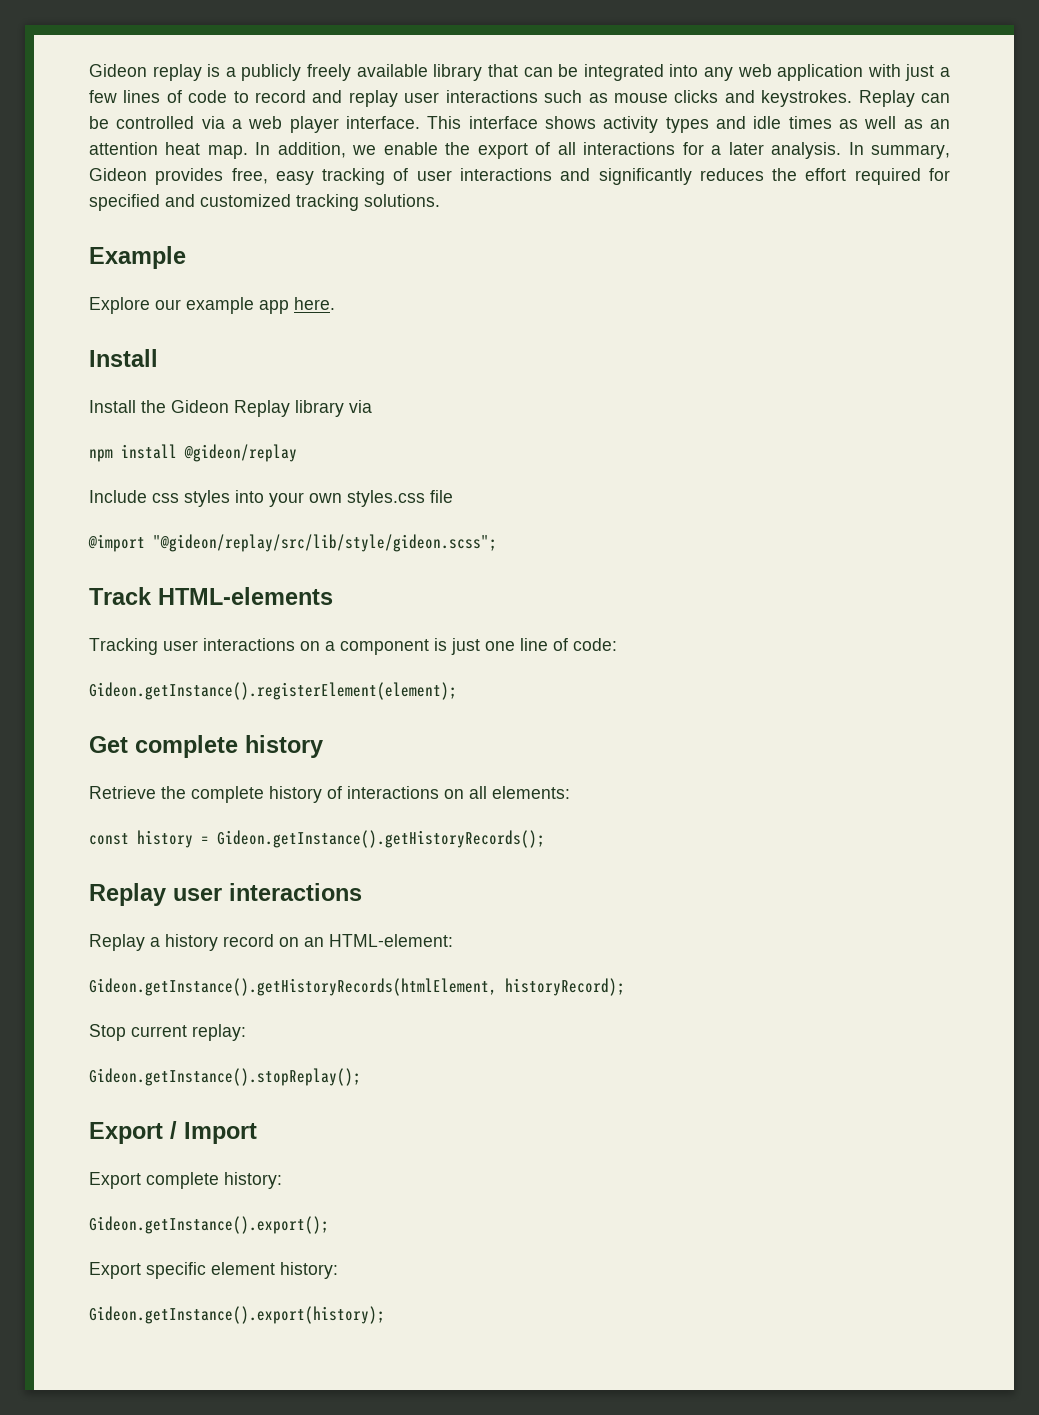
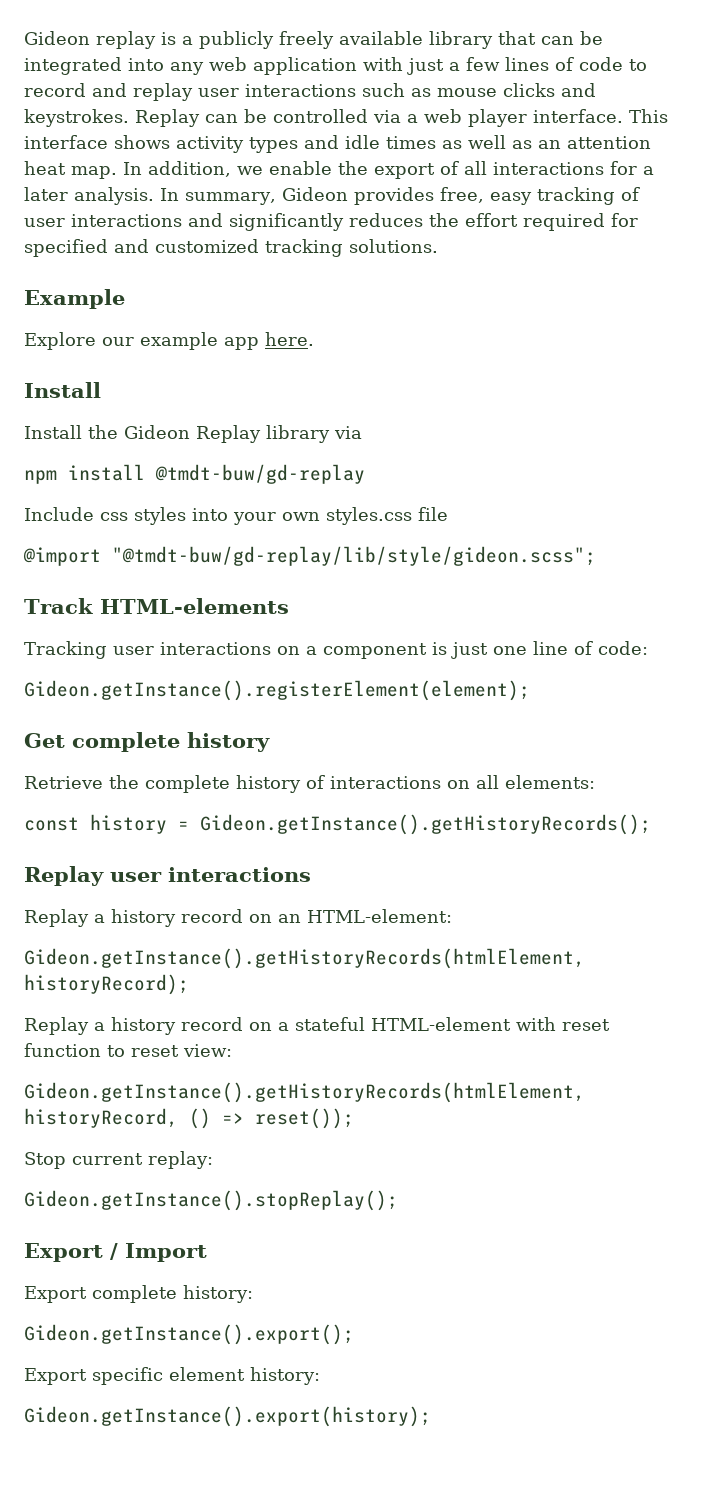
[184,444,297,462] @gideon/replay -> [155,464,365,484] @tmdt-buw/gd-replay
[153,534,497,552] "@gideon/replay/src/lib/style/gideon.scss"; -> [112,546,596,566] "@tmdt-buw/gd-replay/lib/style/gideon.scss";
(625, 987) none -> [24,1017,610,1035] [24,1043,232,1057] [24,1082,585,1103] [24,1108,354,1129] // Replay a history record on a stateful HTML-element with reset function to reset view: // Gideon.getInstance().getHistoryRecords(htmlElement, historyRecord, () => reset());

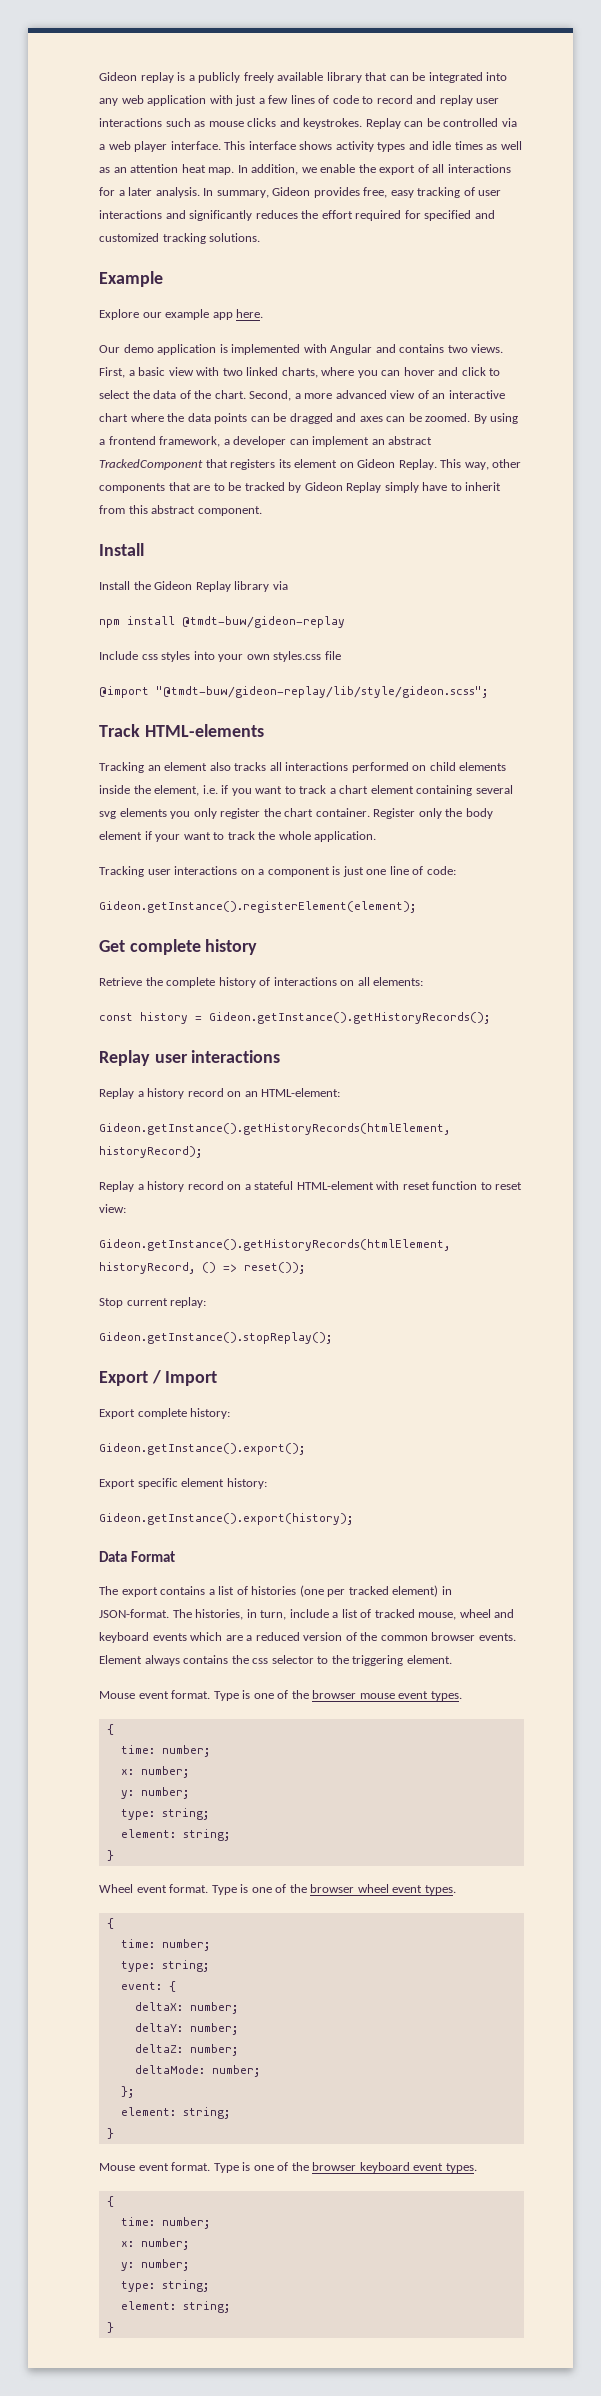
(314, 339) none -> [99,344,504,355] [99,367,501,378] [99,390,505,401] [99,413,519,424] [99,436,433,447] [99,459,522,470] [99,482,502,493] [99,505,262,516] // Our demo application is implemented with Angular and contains two views. First, a basic view with two linked charts, where you can hover and click to select the data of the chart. Second, a more advanced view of an interactive chart where the data points can be dragged and axes can be zoomed. By using a frontend framework, a developer can implement an abstract TrackedComponent that registers its element on Gideon Replay. This way, other components that are to be tracked by Gideon Replay simply have to inherit from this abstract component.
[155,464,365,484] @tmdt-buw/gd-replay -> [182,616,345,628] @tmdt-buw/gideon-replay
[112,546,596,566] "@tmdt-buw/gd-replay/lib/style/gideon.scss"; -> [156,686,488,698] "@tmdt-buw/gideon-replay/lib/style/gideon.scss";
(289, 606) none -> [99,762,507,773] [99,785,513,796] [99,808,493,819] [99,831,377,842] // Tracking an element also tracks all interactions performed on child elements inside the element, i.e. if you want to track a chart element containing several svg elements you only register the chart container. Register only the body element if your want to track the whole application.
(431, 1416) none -> [99,1551,176,1562] [99,1585,452,1597] [99,1609,515,1620] [99,1632,516,1643] [99,1655,452,1666] [99,1690,462,1701] [106,1724,114,1735] [120,1745,210,1757] [120,1766,189,1778] [120,1787,189,1799] [120,1808,209,1820] [120,1829,230,1841] [106,1850,114,1861] [99,1884,456,1895] [106,1918,114,1929] [120,1939,210,1951] [120,1960,209,1972] [120,1981,176,1992] [134,2002,238,2014] [134,2023,238,2035] [134,2044,238,2056] [134,2065,260,2077] [120,2086,134,2098] [120,2107,230,2119] [106,2128,114,2139] [99,2162,477,2173] [106,2196,114,2207] [120,2217,210,2229] [120,2238,189,2250] [120,2259,189,2271] [120,2280,209,2292] [120,2301,230,2313] [106,2322,114,2333] // Data Format // The export contains a list of histories (one per tracked element) in JSON-format. The histories, in turn, include a list of tracked mouse, wheel and keyboard events which are a reduced version of the common browser events. Element always contains the css selector to the triggering element. // Mouse event format. Type is one of the browser mouse event types. // { // time: number; // x: number; // y: number; // type: string; // element: string; // } // Wheel event format. Type is one of the browser wheel event types. // { // time: number; // type: string; // event: { // deltaX: number; // deltaY: number; // deltaZ: number; // deltaMode: number; // }; // element: string; // } // Mouse event format. Type is one of the browser keyboard event types. // { // time: number; // x: number; // y: number; // type: string; // element: string; // }

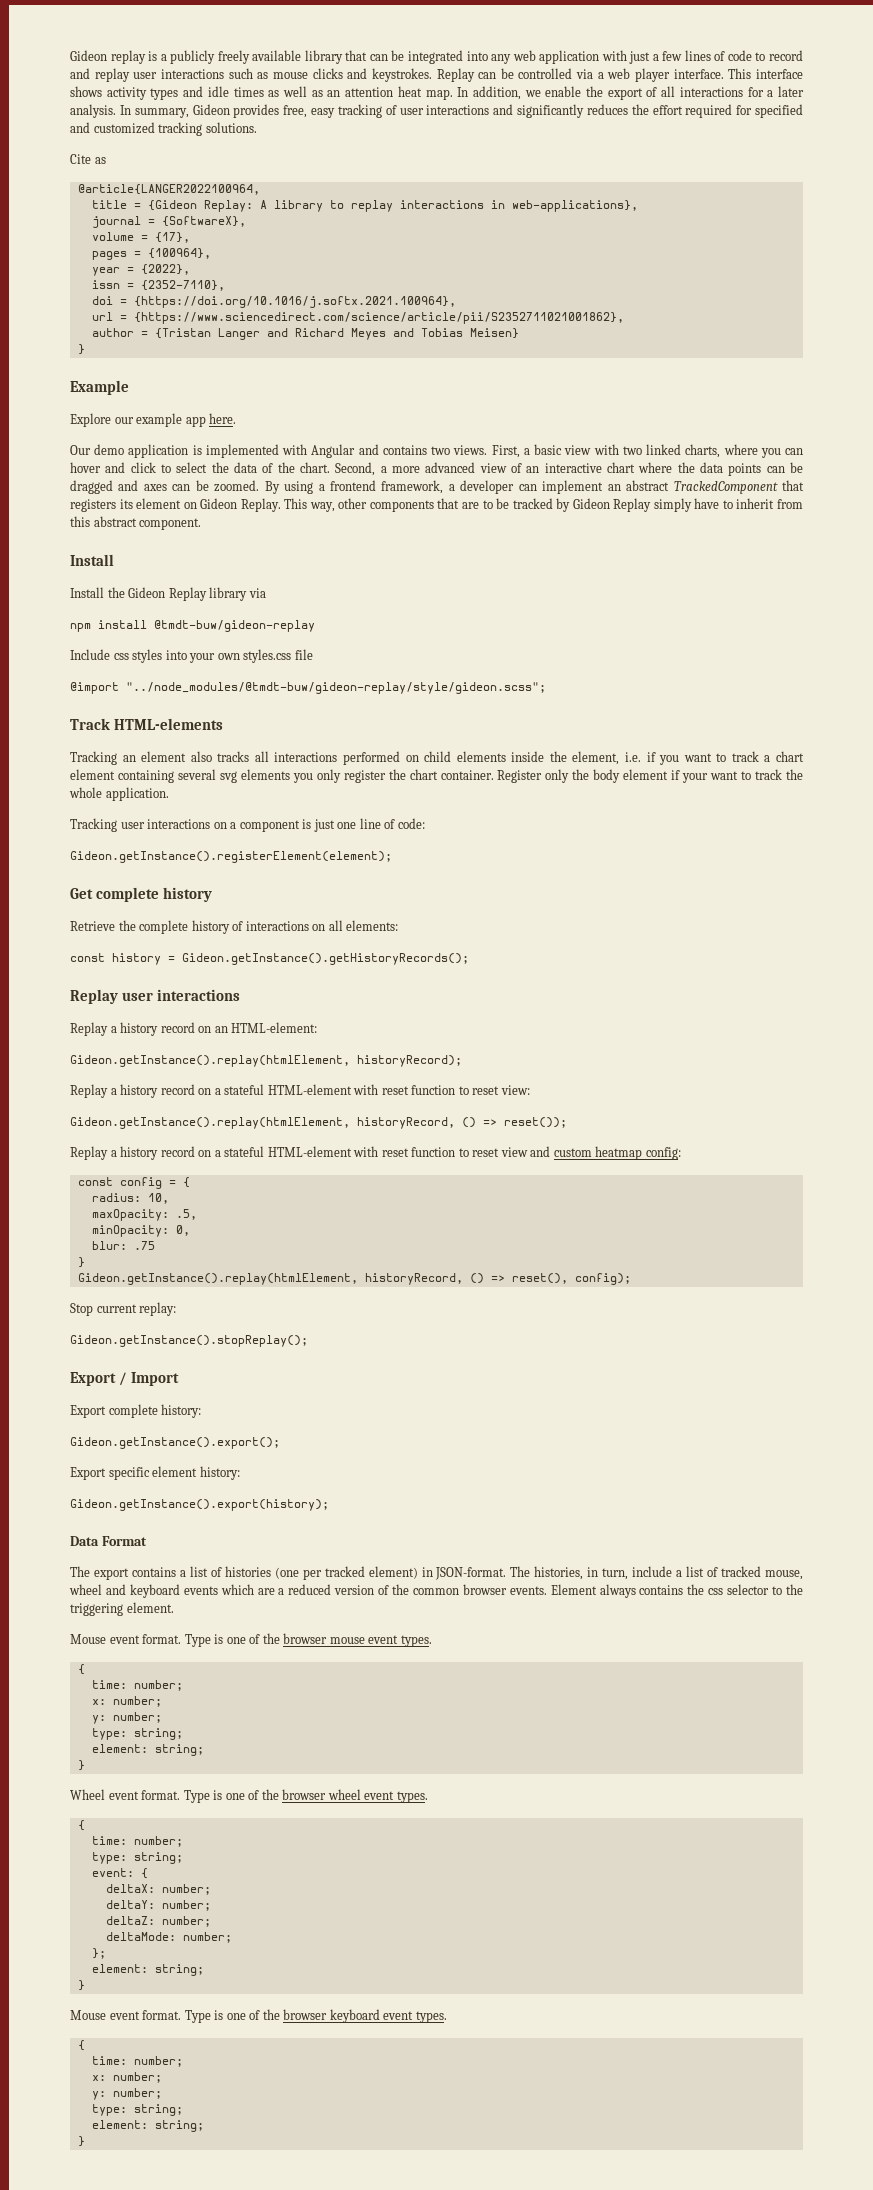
(261, 237) none -> [70,154,106,164] [77,184,260,195] [91,200,638,212] [91,216,246,228] [91,232,190,243] [91,248,211,260] [91,264,190,276] [91,280,225,291] [91,296,456,308] [91,312,624,324] [91,328,519,340] [77,344,85,355] // Cite as // @article{LANGER2022100964, // title = {Gideon Replay: A library to replay interactions in web-applications}, // journal = {SoftwareX}, // volume = {17}, // pages = {100964}, // year = {2022}, // issn = {2352-7110}, // doi = {https://doi.org/10.1016/j.softx.2021.100964}, // url = {https://www.sciencedirect.com/science/article/pii/S2352711021001862}, // author = {Tristan Langer and Richard Meyes and Tobias Meisen} // }
[156,686,488,698] "@tmdt-buw/gideon-replay/lib/style/gideon.scss"; -> [126,682,546,694] "../node_modules/@tmdt-buw/gideon-replay/style/gideon.scss";
[99,1123,450,1135] Gideon.getInstance().getHistoryRecords(htmlElement, -> [70,1055,350,1067] Gideon.getInstance().replay(htmlElement,
[99,1239,450,1251] Gideon.getInstance().getHistoryRecords(htmlElement, -> [70,1117,350,1129] Gideon.getInstance().replay(htmlElement,
(305, 1268) none -> [70,1146,681,1160] [77,1177,190,1189] [91,1193,169,1204] [91,1209,197,1221] [91,1225,190,1237] [91,1241,155,1250] [77,1257,85,1268] [77,1273,631,1285] // Replay a history record on a stateful HTML-element with reset function to reset view and custom heatmap config: // const config = { // radius: 10, // maxOpacity: .5, // minOpacity: 0, // blur: .75 // } // Gideon.getInstance().replay(htmlElement, historyRecord, () => reset(), config);

